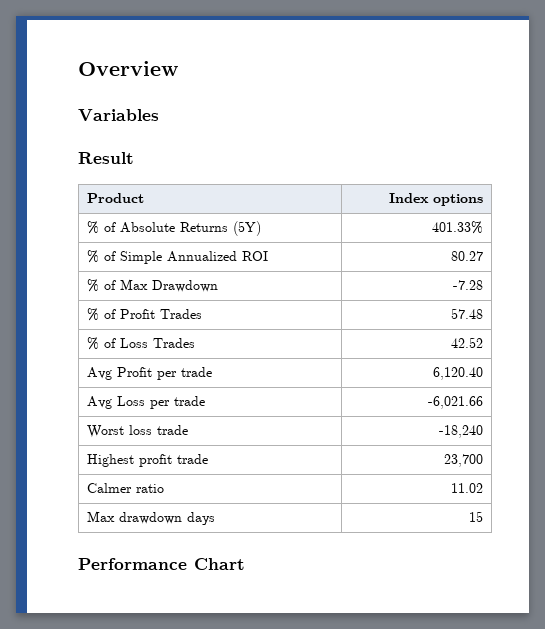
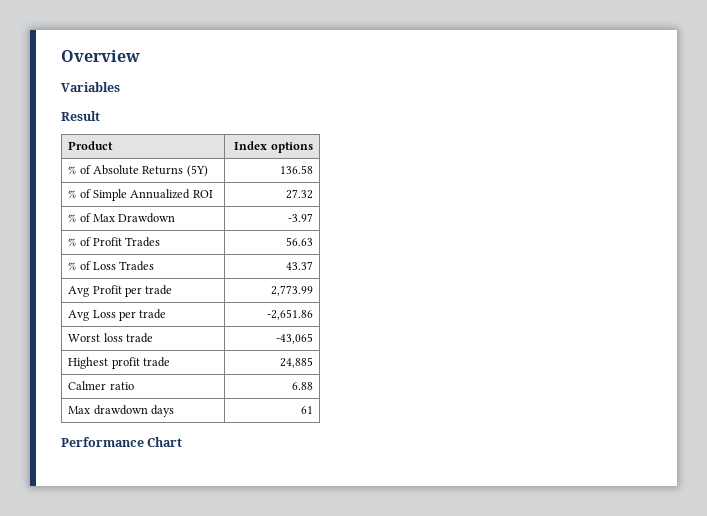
[431,221,483,234] 401.33% -> [279,165,313,174] 136.58
[450,251,483,261] 80.27 -> [285,189,313,199] 27.32
[452,280,483,290] -7.28 -> [287,213,313,222] -3.97
[450,308,483,319] 57.48 -> [285,237,313,246] 56.63
[450,337,483,348] 42.52 -> [285,261,313,270] 43.37
[432,367,483,380] 6,120.40 -> [270,285,313,296] 2,773.99
[427,396,483,409] -6,021.66 -> [266,309,313,320] -2,651.86
[438,425,483,438] -18,240 -> [275,333,313,344] -43,065
[443,454,483,467] 23,700 -> [279,357,313,368] 24,885
[450,483,483,493] 11.02 -> [291,382,313,390] 6.88
[468,511,483,522] 15 -> [300,406,313,414] 61

